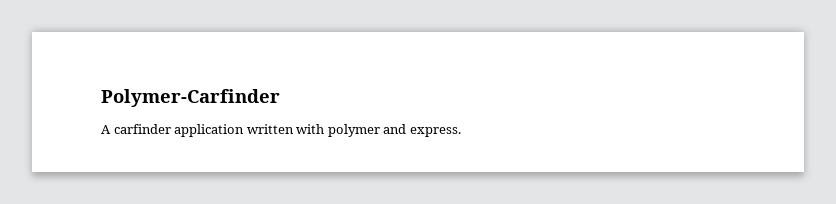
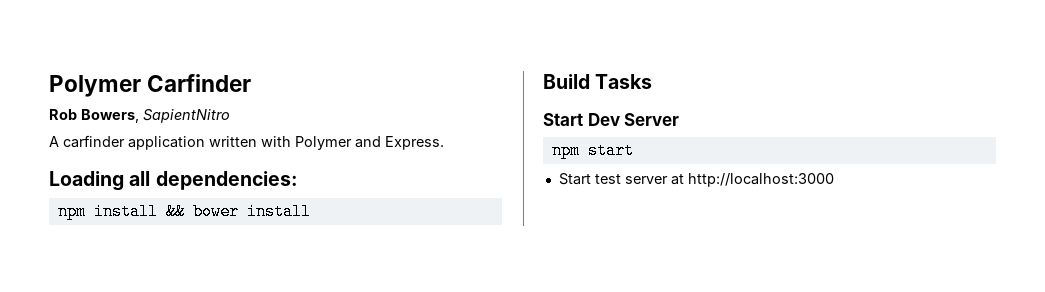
[101,89,280,107] Polymer-Carfinder -> [49,74,252,97] [49,109,230,123] Polymer Carfinder // Rob Bowers, SapientNitro
[327,124,461,137] polymer and express. -> [295,136,444,150] [49,171,298,191] [57,203,311,220] [543,74,653,89] [543,113,680,126] [551,142,634,159] [558,173,834,187] Polymer and Express. // Loading all dependencies: // npm install && bower install // Build Tasks // Start Dev Server // npm start // Start test server at http://localhost:3000

